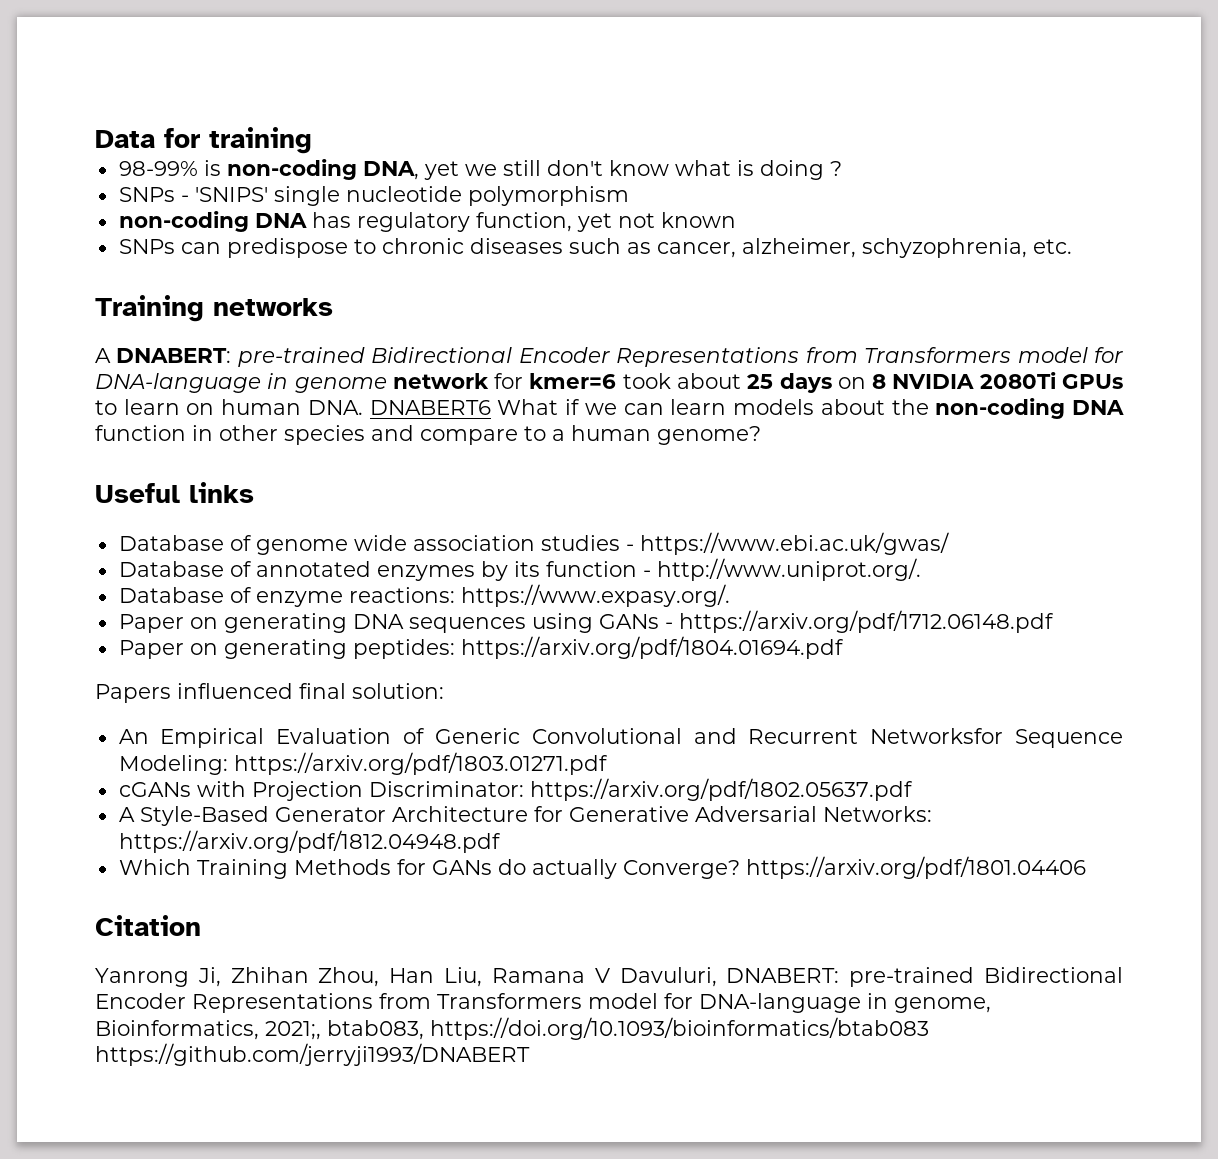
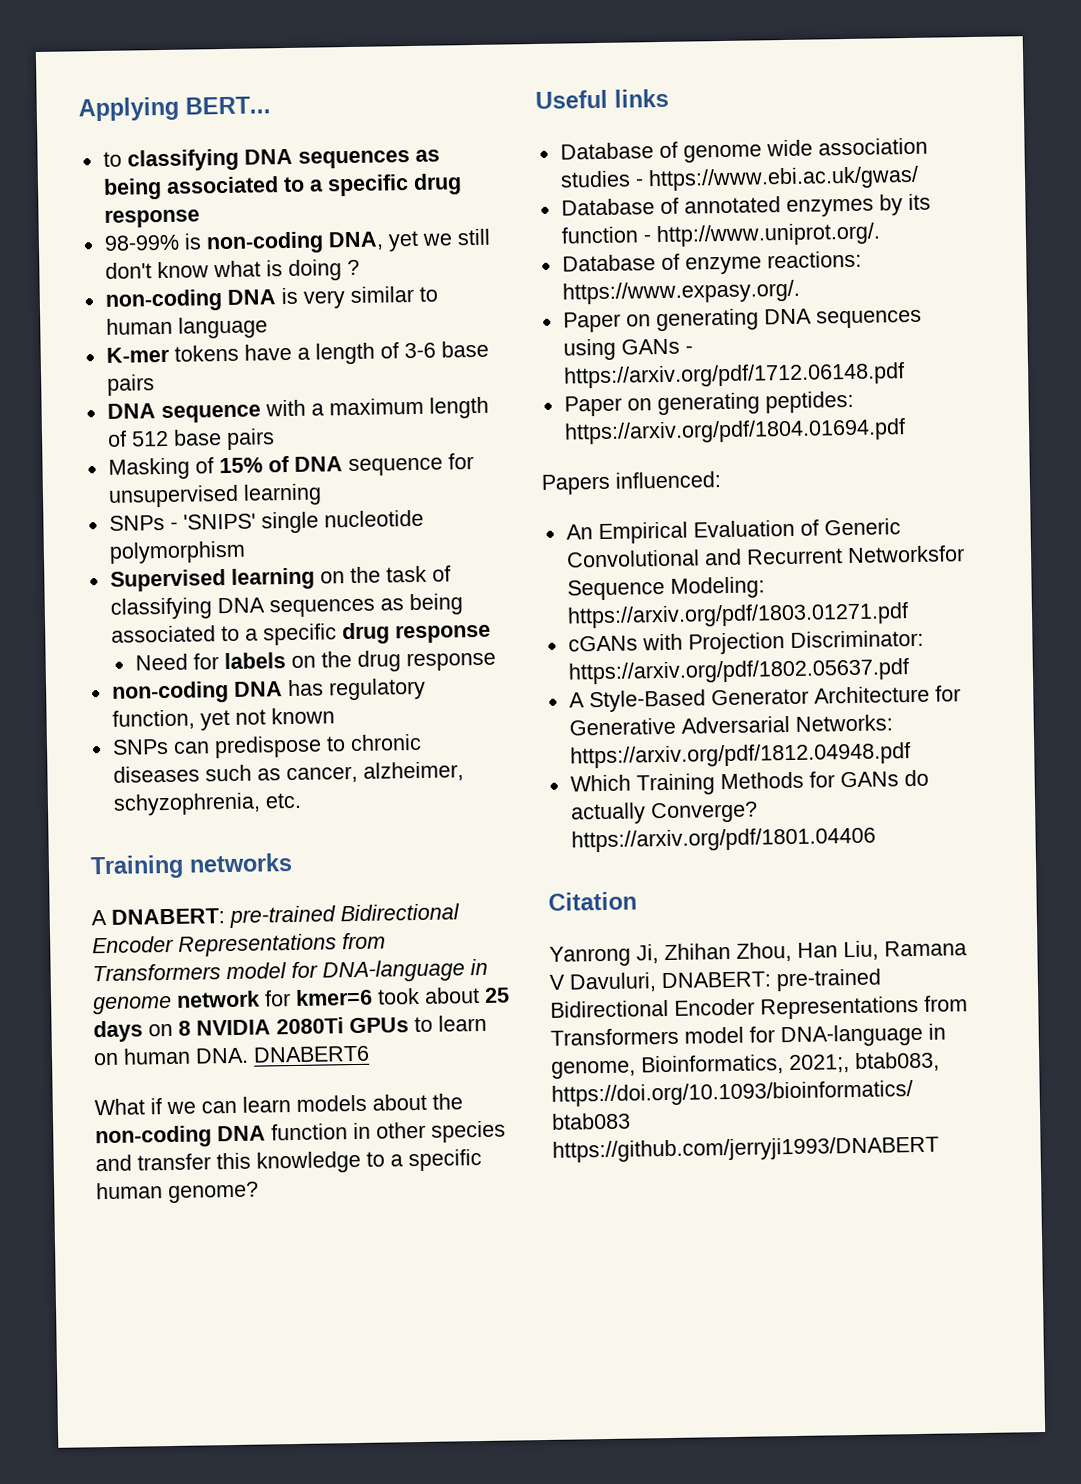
[95,127,312,154] Data for training -> [78,96,271,122] [102,148,440,172] [102,173,462,200] [103,208,200,228] Applying BERT... // to classifying DNA sequences as being associated to a specific drug response
(842, 168) none -> [104,285,438,312] [105,316,268,339] [105,340,489,365] [106,374,155,396] [106,396,489,424] [106,428,275,451] [107,453,474,480] [107,483,322,508] // non-coding DNA is very similar to human language // K-mer tokens have a length of 3-6 base pairs // DNA sequence with a maximum length of 512 base pairs // Masking of 15% of DNA sequence for unsupervised learning
(629, 196) none -> [109,565,451,592] [109,593,463,620] [110,622,491,646] [134,650,496,672] // Supervised learning on the task of classifying DNA sequences as being associated to a specific drug response // Need for labels on the drug response
(491, 407) none -> (370, 1054) //
[420,426,565,445] compare to a -> [137,1148,482,1174] transfer this knowledge to a specific
[177,683,444,699] influenced final solution: -> [615,471,721,489] influenced:

